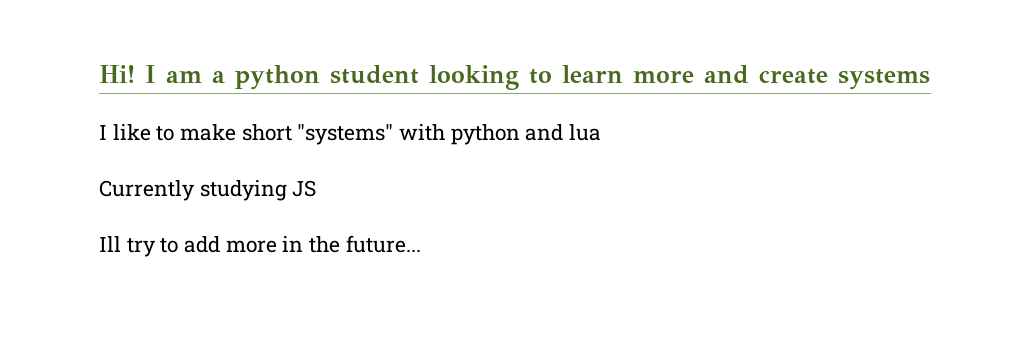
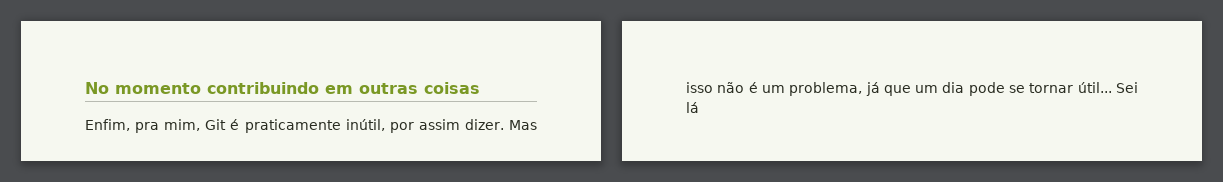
[99,65,930,90] [99,124,602,145] [99,180,317,201] [99,235,421,257] Hi! I am a python student looking to learn more and create systems // I like to make short "systems" with python and lua // Currently studying JS // Ill try to add more in the future... -> [85,82,480,94] [85,119,537,133] [686,82,1138,96] [686,102,699,113] No momento contribuindo em outras coisas // Enfim, pra mim, Git é praticamente inútil, por assim dizer. Mas isso não é um problema, já que um dia pode se tornar útil... Sei lá

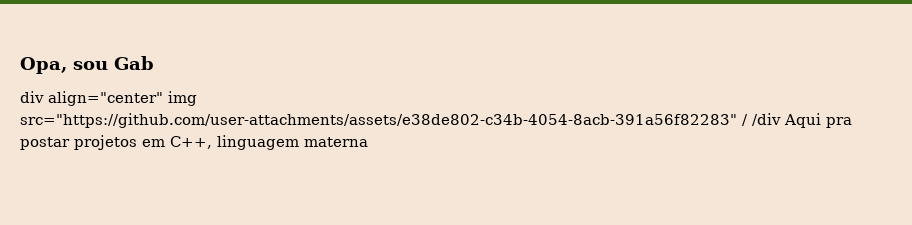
[85,82,480,94] [85,119,537,133] [686,82,1138,96] [686,102,699,113] No momento contribuindo em outras coisas // Enfim, pra mim, Git é praticamente inútil, por assim dizer. Mas isso não é um problema, já que um dia pode se tornar útil... Sei lá -> [20,56,154,74] [20,91,197,106] [20,113,852,128] [20,135,368,150] Opa, sou Gab // div align="center" img src="https://github.com/user-attachments/assets/e38de802-c34b-4054-8acb-391a56f82283" / /div Aqui pra postar projetos em C++, linguagem materna

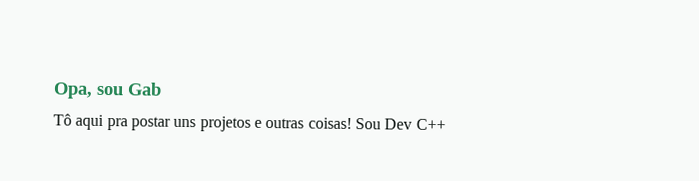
[20,91,197,106] [20,113,852,128] [20,135,368,150] div align="center" img src="https://github.com/user-attachments/assets/e38de802-c34b-4054-8acb-391a56f82283" / /div Aqui pra postar projetos em C++, linguagem materna -> [53,113,446,132] Tô aqui pra postar uns projetos e outras coisas! Sou Dev C++

